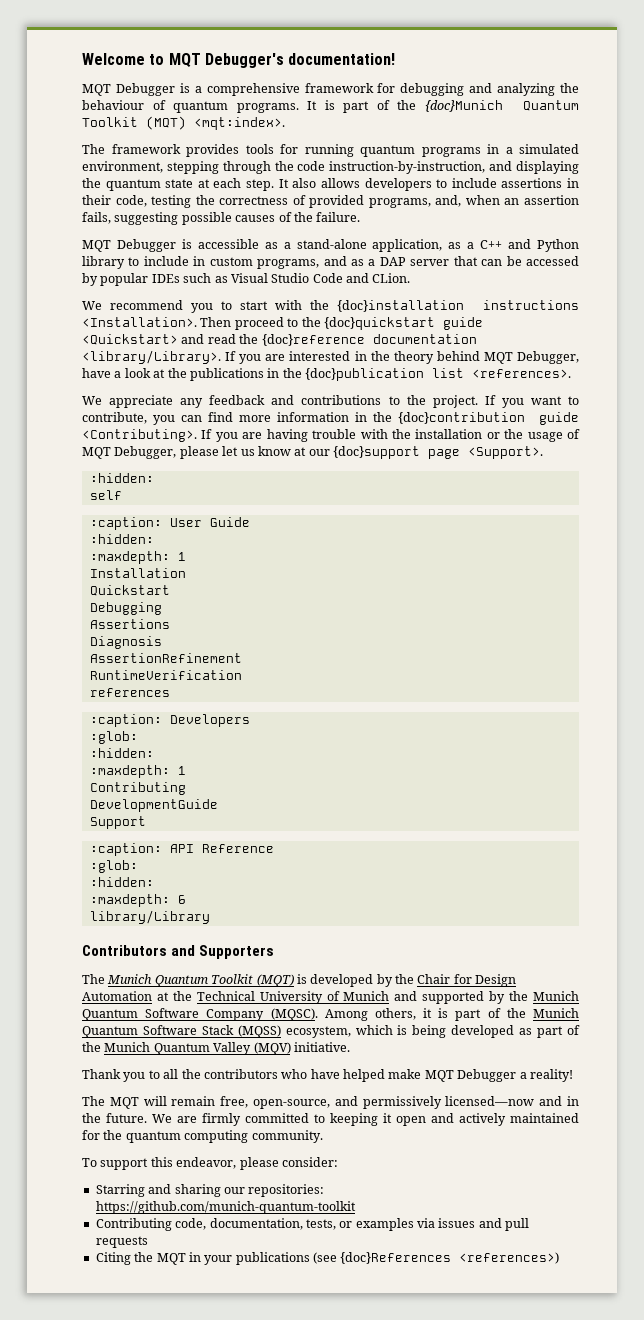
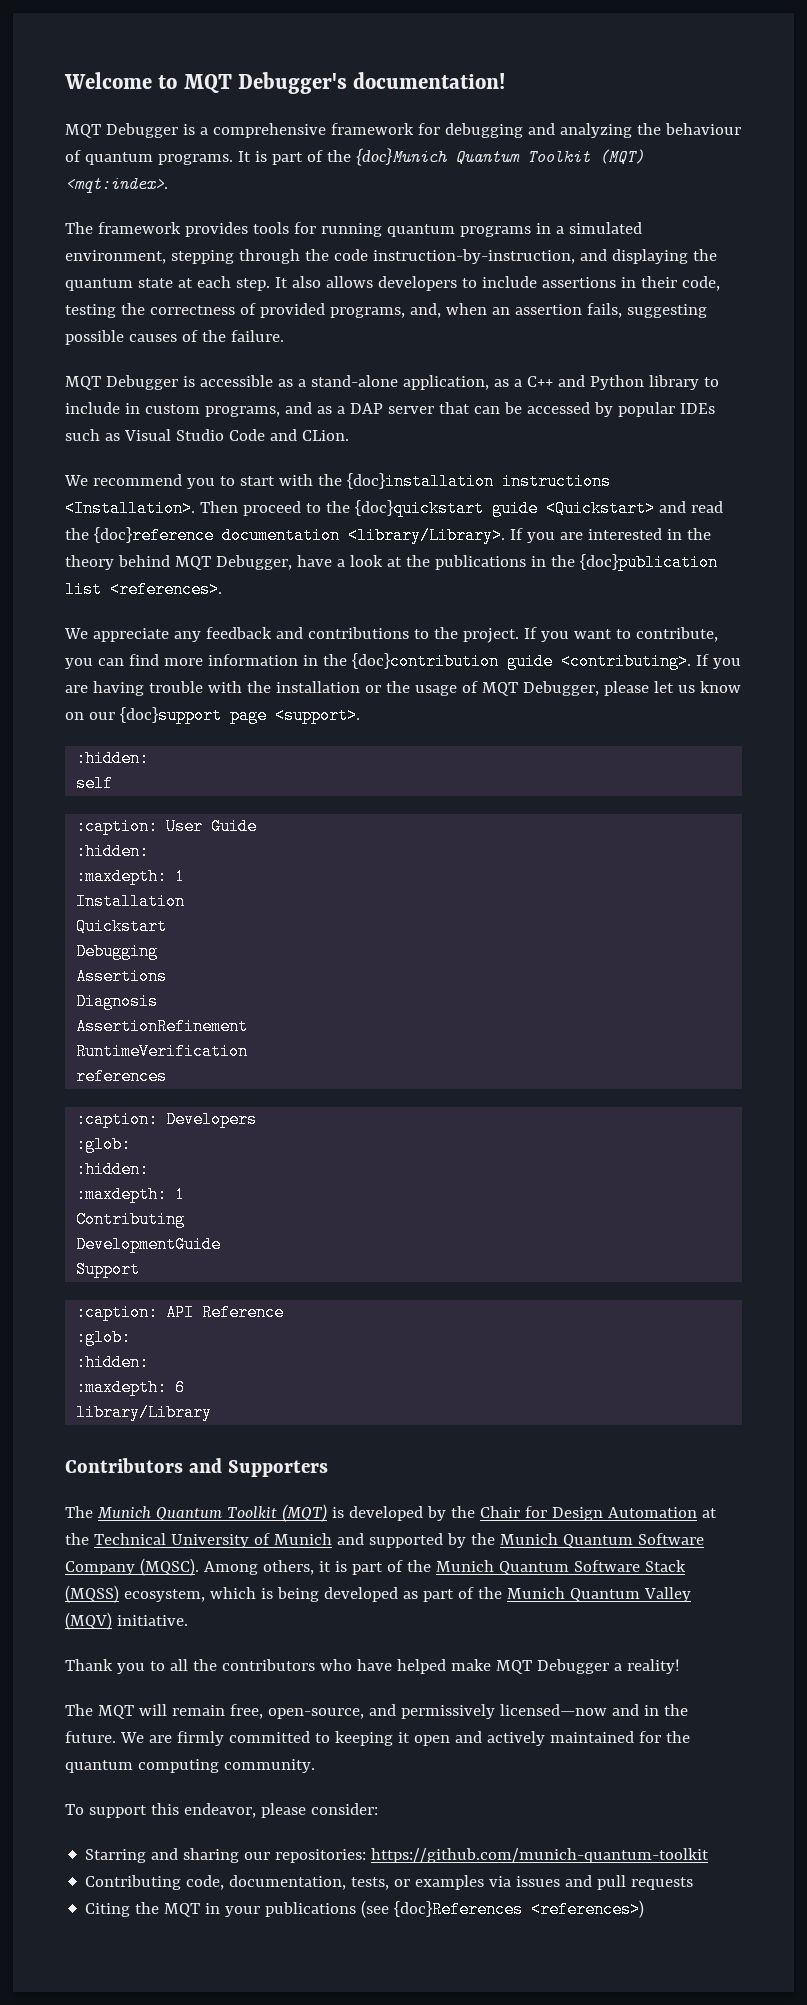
[82,429,197,442] <Contributing>. -> [560,653,691,670] <contributing>.
[294,447,307,456] at -> [65,712,84,720] on
[468,446,543,459] <Support>. -> [274,707,360,724] <support>.

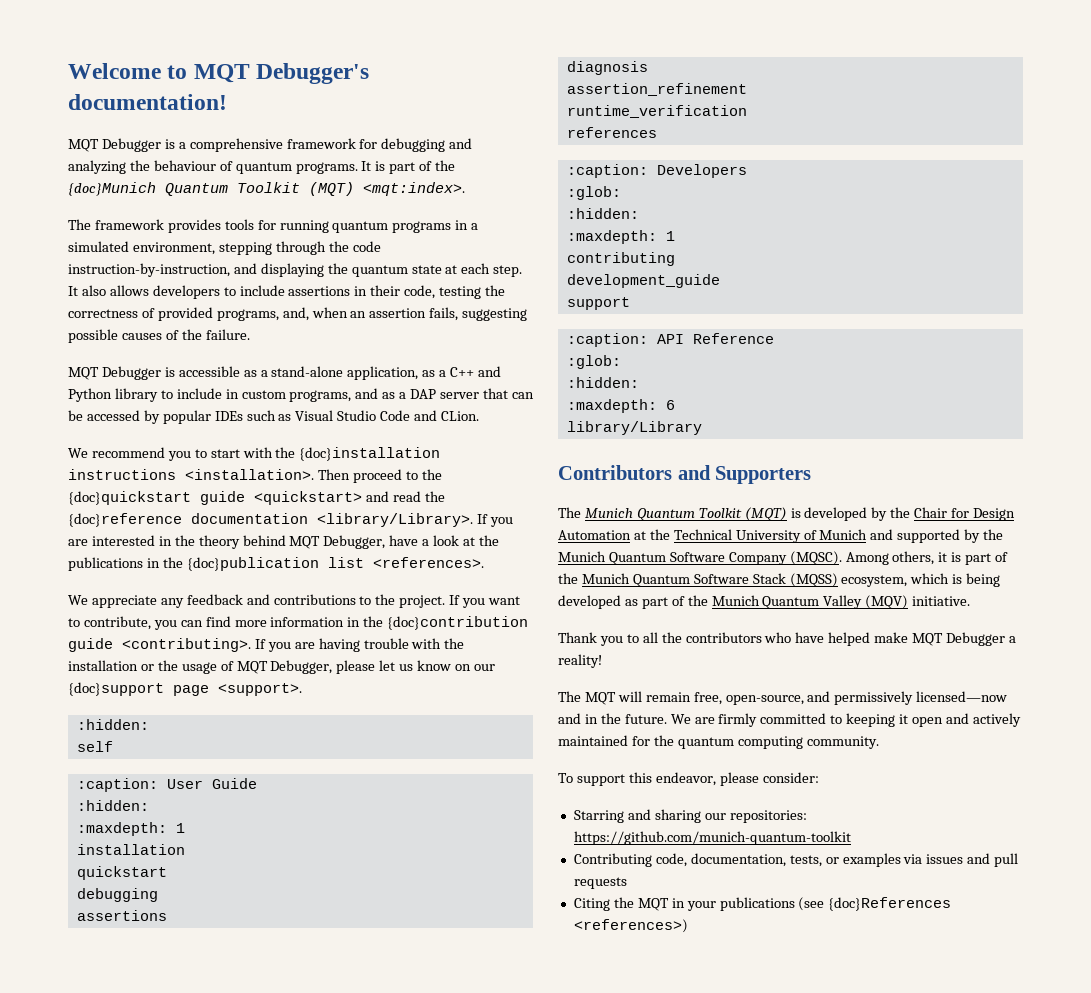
[65,500,195,517] <Installation>. -> [185,469,314,480] <installation>.
[545,500,655,517] <Quickstart> -> [254,491,362,505] <quickstart>
[76,893,186,910] [76,918,168,935] [76,943,159,960] [76,968,168,985] [76,993,159,1010] [76,1018,249,1035] [76,1043,249,1060] Installation // Quickstart // Debugging // Assertions // Diagnosis // AssertionRefinement // RuntimeVerification -> [76,844,185,855] [76,866,167,880] [76,888,158,902] [76,910,167,921] [566,61,648,75] [566,83,747,96] [566,105,747,118] installation // quickstart // debugging // assertions // diagnosis // assertion_refinement // runtime_verification
[76,1211,186,1228] [76,1236,222,1253] [76,1261,141,1278] Contributing // DevelopmentGuide // Support -> [566,252,675,266] [566,274,720,288] [566,297,630,310] contributing // development_guide // support

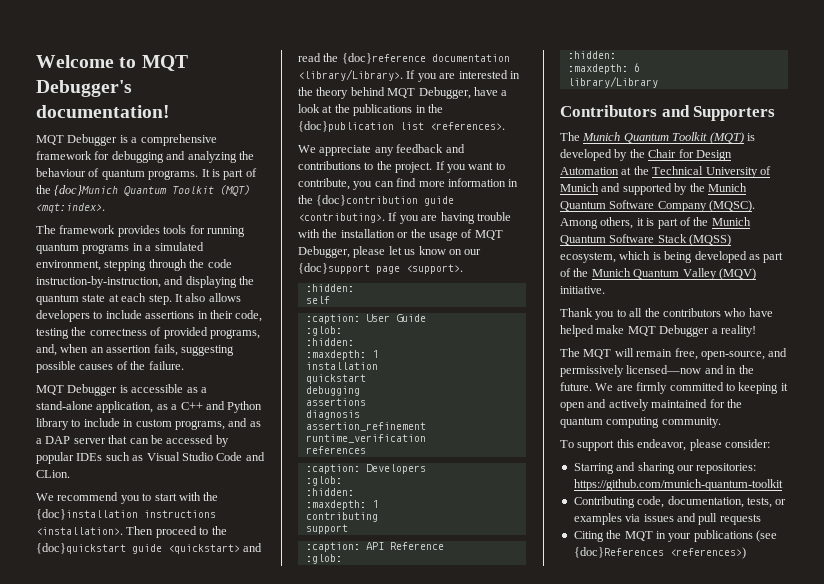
(257, 783) none -> [305,326,342,336] // :glob:
[566,274,720,288] // development_guide -> (378, 517) none

